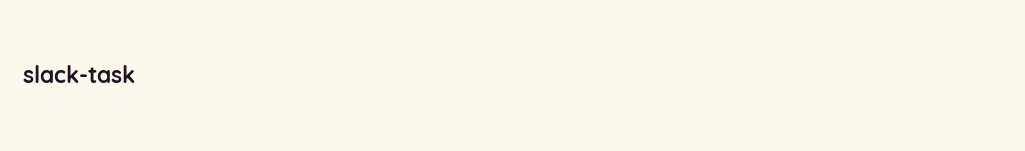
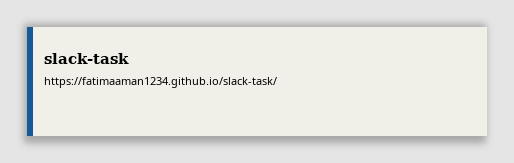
(135, 74) none -> [44,77,277,88] // https://fatimaaman1234.github.io/slack-task/

